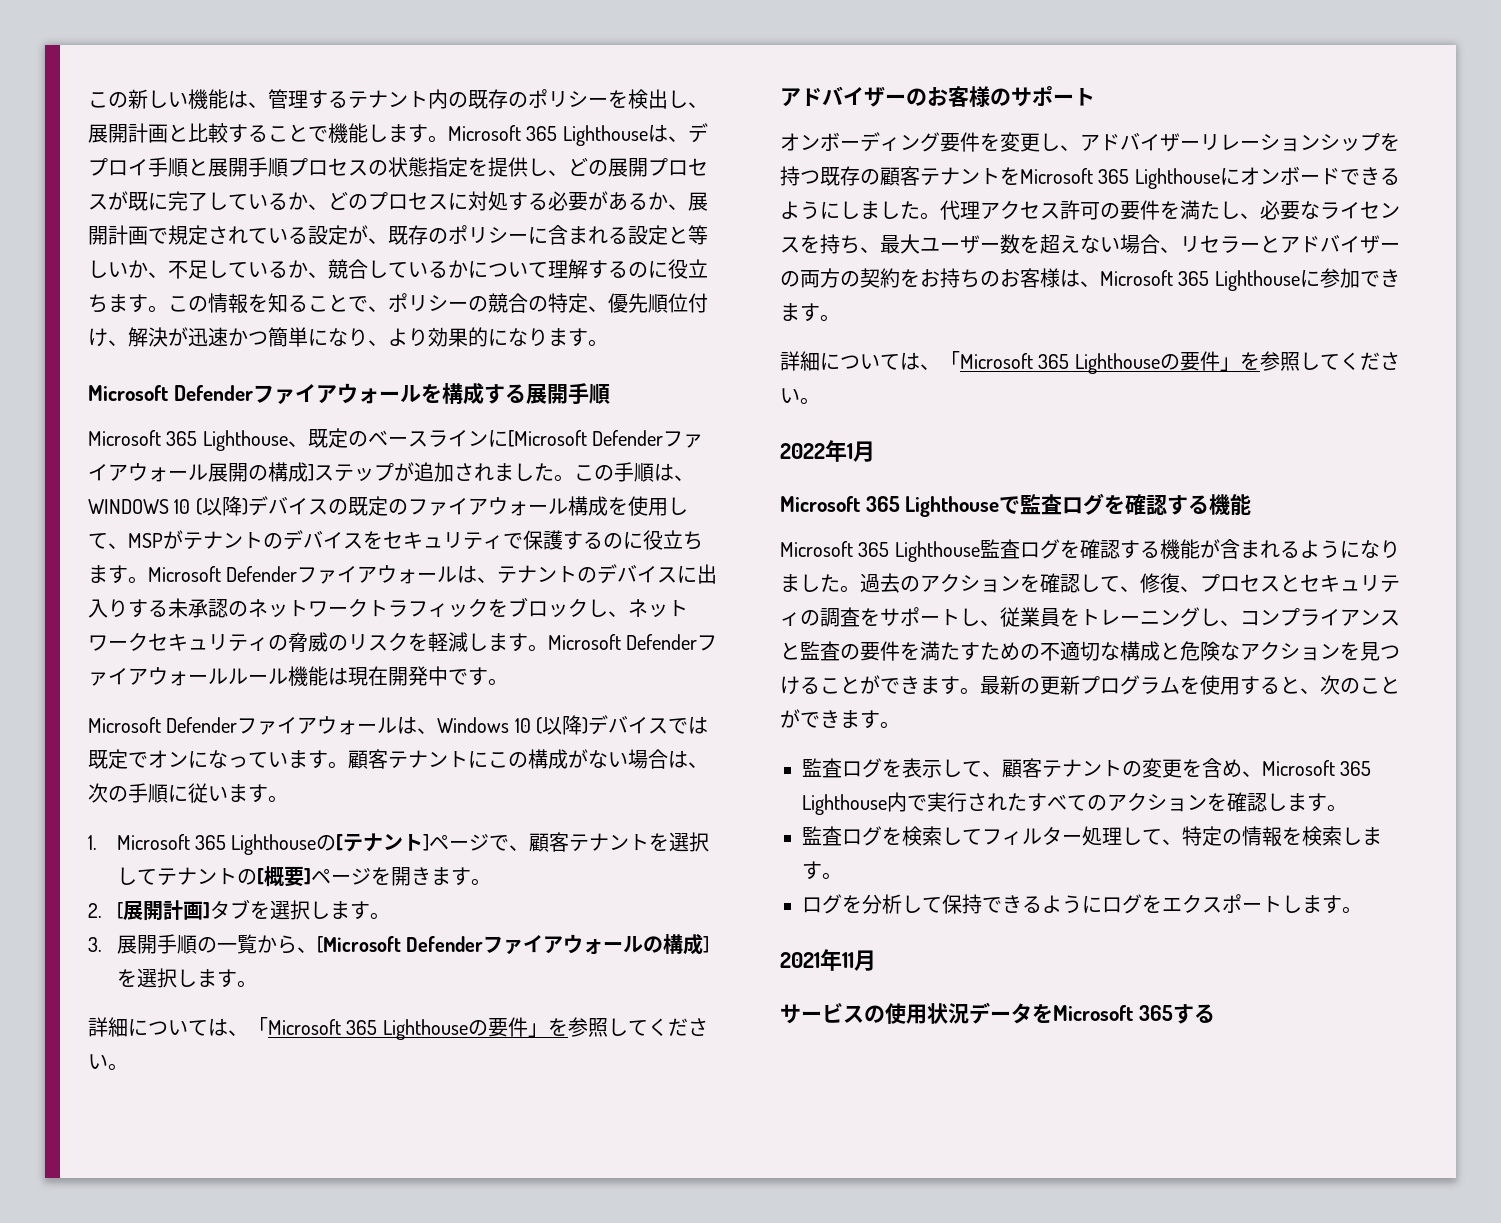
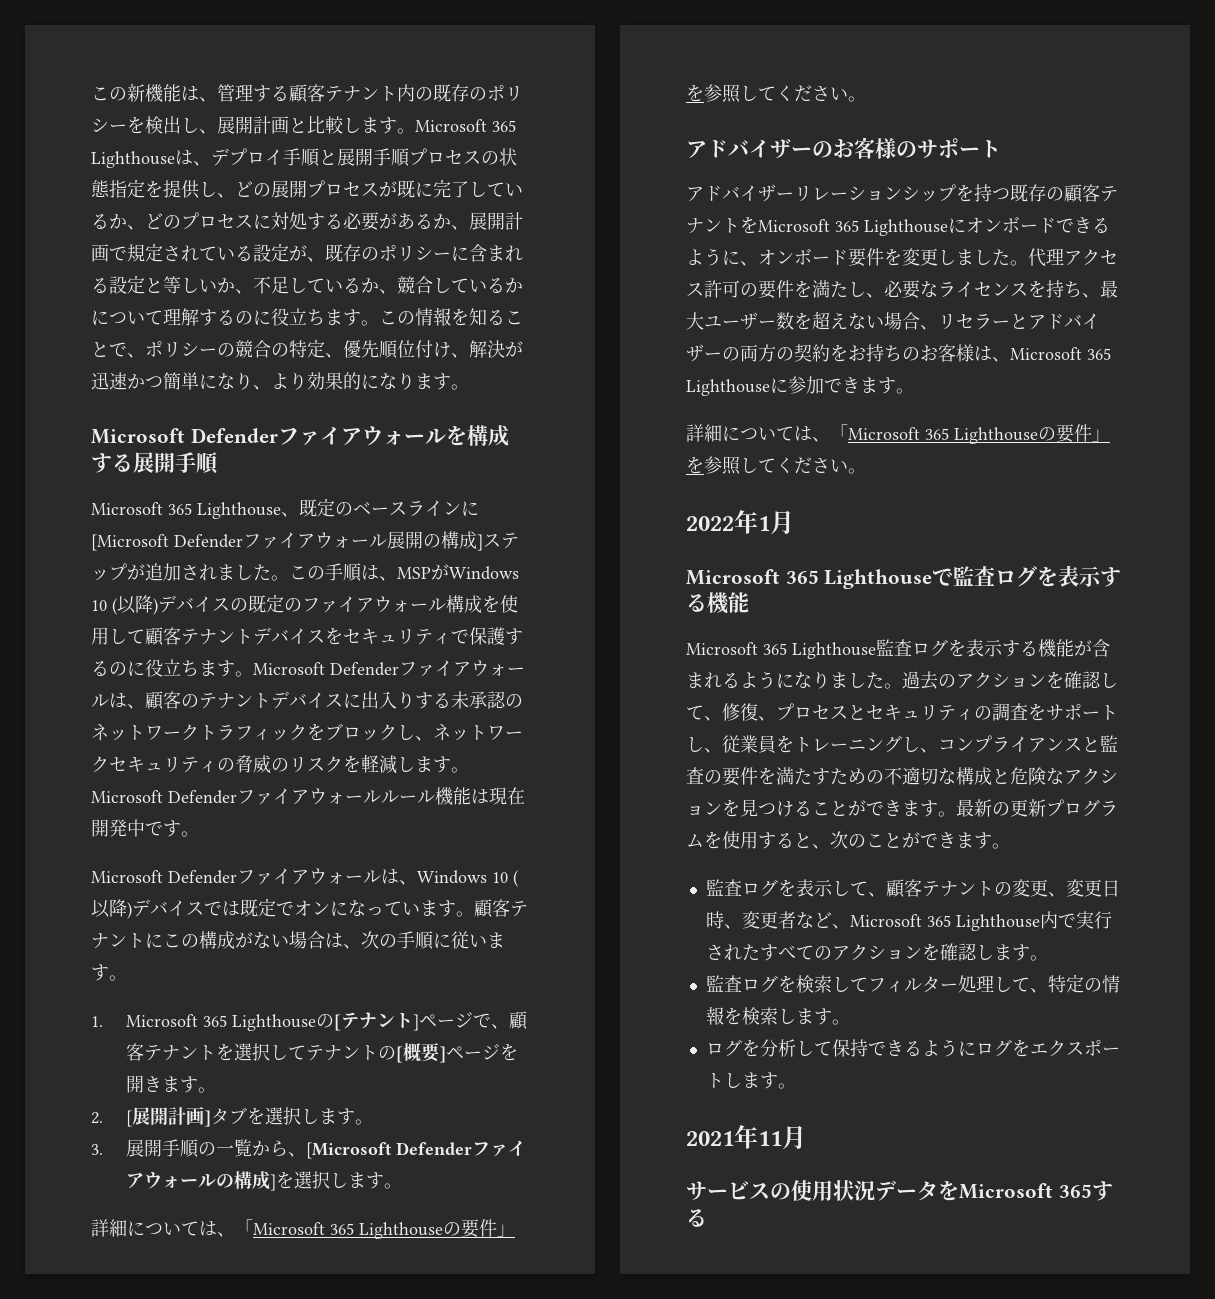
[148,90,188,108] しい -> (145, 93) none
(348, 99) none -> [289,84,325,103] 顧客
[228,123,368,143] することで機能 -> (344, 125) none
[88,499,169,514] WINDOWS -> [397,564,519,580] MSPがWindows
[108,530,283,550] 、MSPがテナントの -> [145,627,253,646] 顧客テナント
[497,565,598,584] テナントの -> [145,691,271,710] 顧客のテナント
[780,132,1080,152] オンボーディング要件を変更し、 -> (1001, 149) none
(840, 210) none -> [740,248,938,267] 、オンボード要件を変更
[1125,494,1168,515] 確認 -> [1058,565,1103,587] 表示
[1079,539,1120,559] 確認 -> [966,639,1003,657] 表示
[1182,758,1242,778] を含め -> [1047,879,1120,897] [705,911,832,929] 、変更日時、変更者など

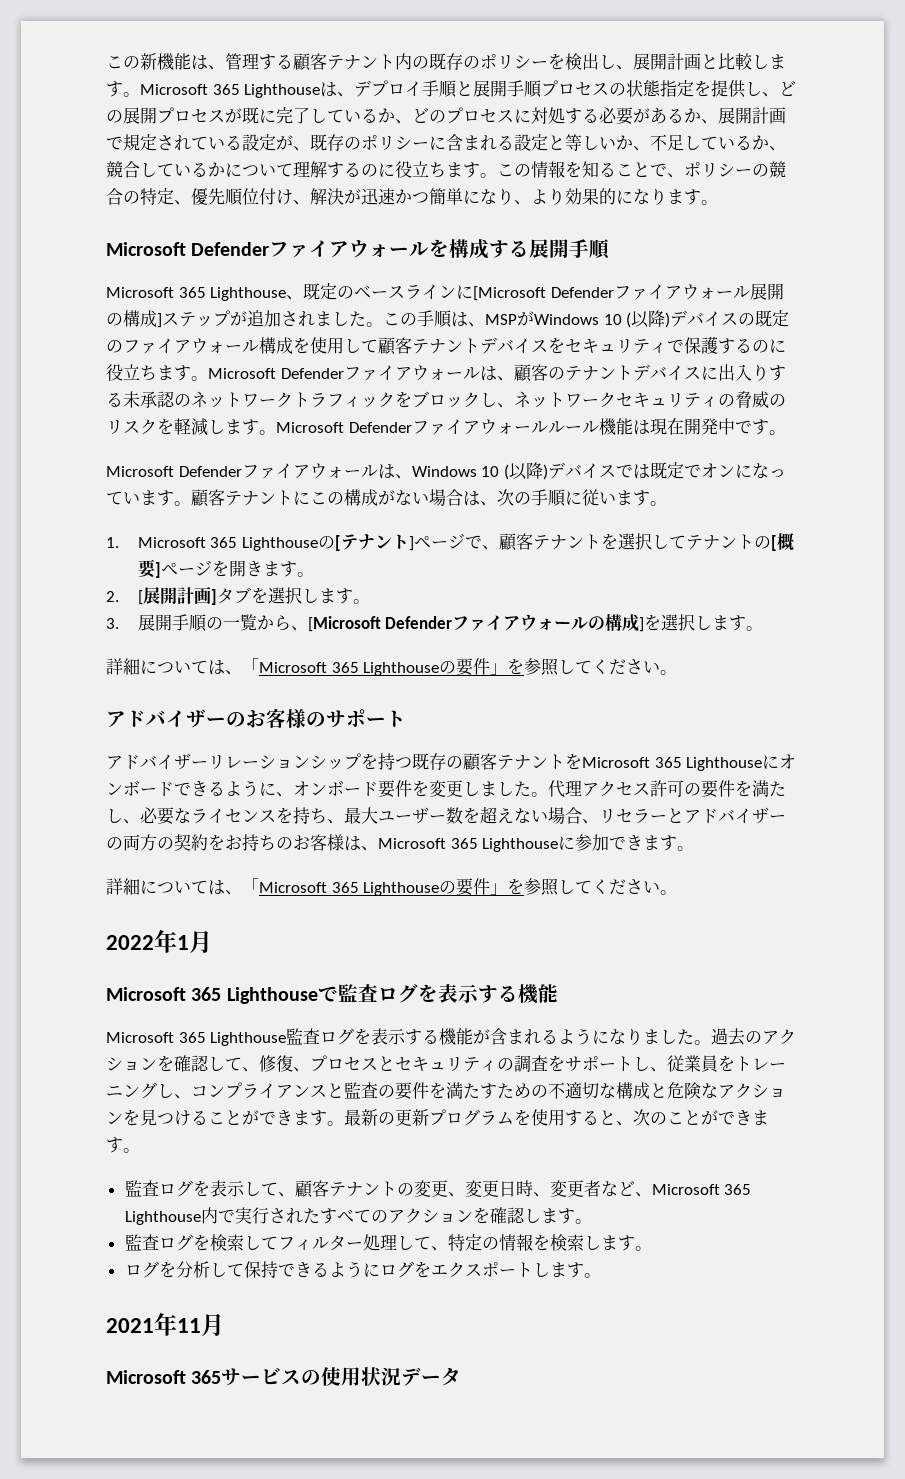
(806, 1137) none -> [106,1370,222,1384] Microsoft 365
[938,1181,1113,1201] [686,1209,707,1227] をMicrosoft 365する -> (462, 1376) none

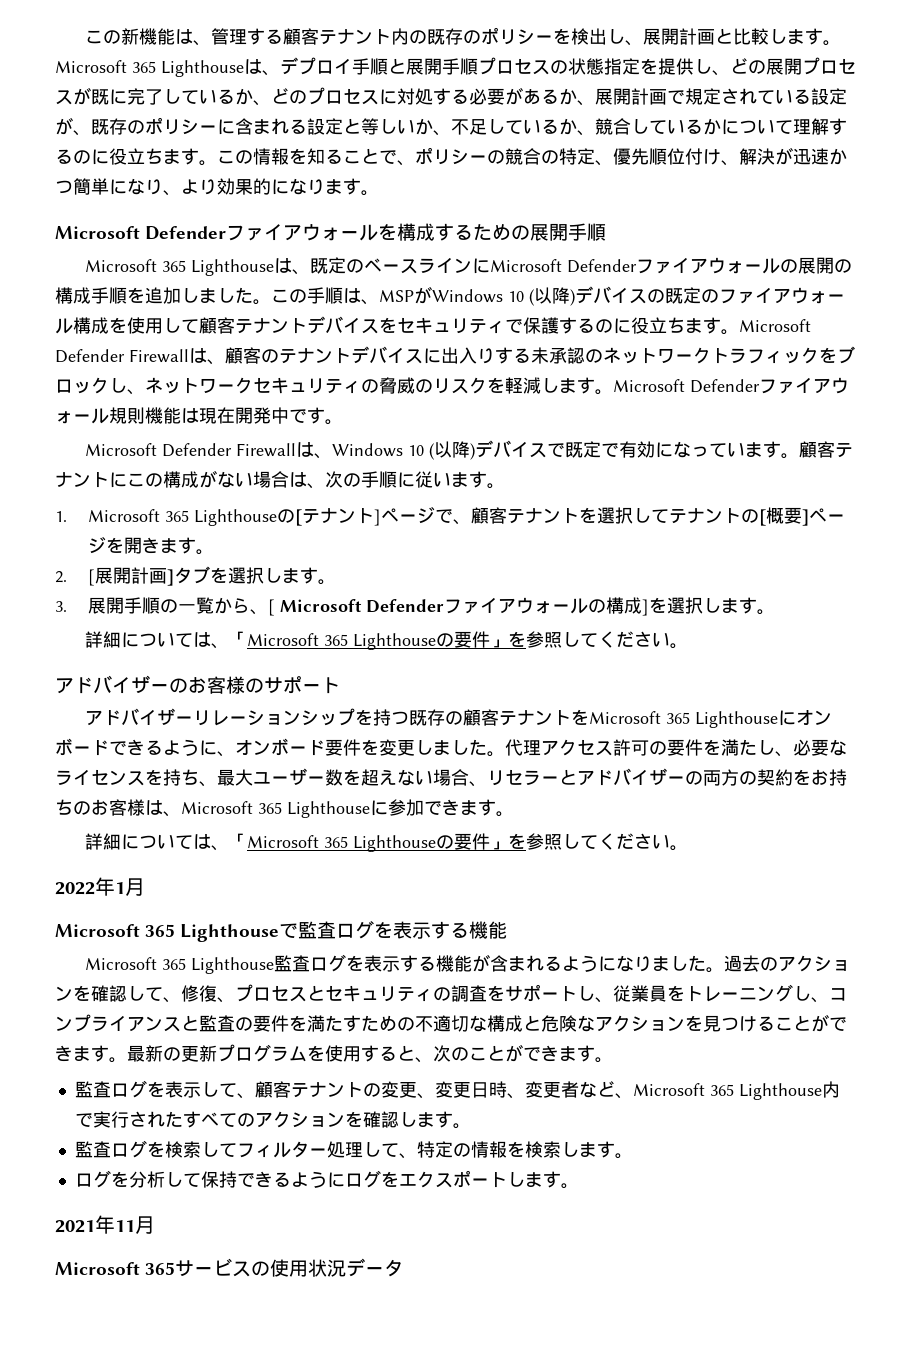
(530, 248) none -> [473,224,531,241] ための
(287, 294) none -> [273,258,292,273] は
[473,284,750,301] [Microsoft Defenderファイアウォール -> [489,257,798,274] Microsoft Defenderファイアウォールの
[157,310,315,328] ]ステップが追加され -> [91,287,199,304] 手順を追加し
[343,365,480,381] ファイアウォール -> [129,349,189,363] Firewall
[547,421,599,433] ルール -> [109,407,145,424] 規則
[241,463,378,479] ファイアウォール -> [235,443,296,457] Firewall
[632,462,735,479] は既定でオン -> [564,441,655,458] 既定で有効
[307,616,381,632] [Microsoft -> [268,599,363,616] [ Microsoft

